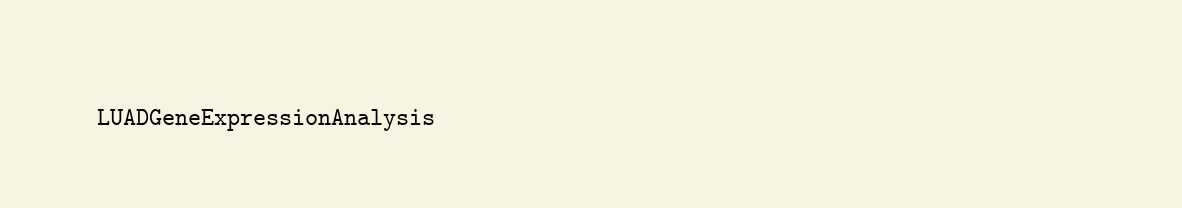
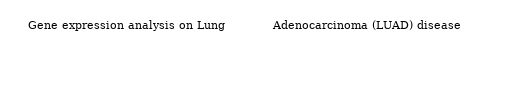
[97,109,435,131] LUADGeneExpressionAnalysis -> [28,20,461,31] Gene expression analysis on Lung Adenocarcinoma (LUAD) disease

